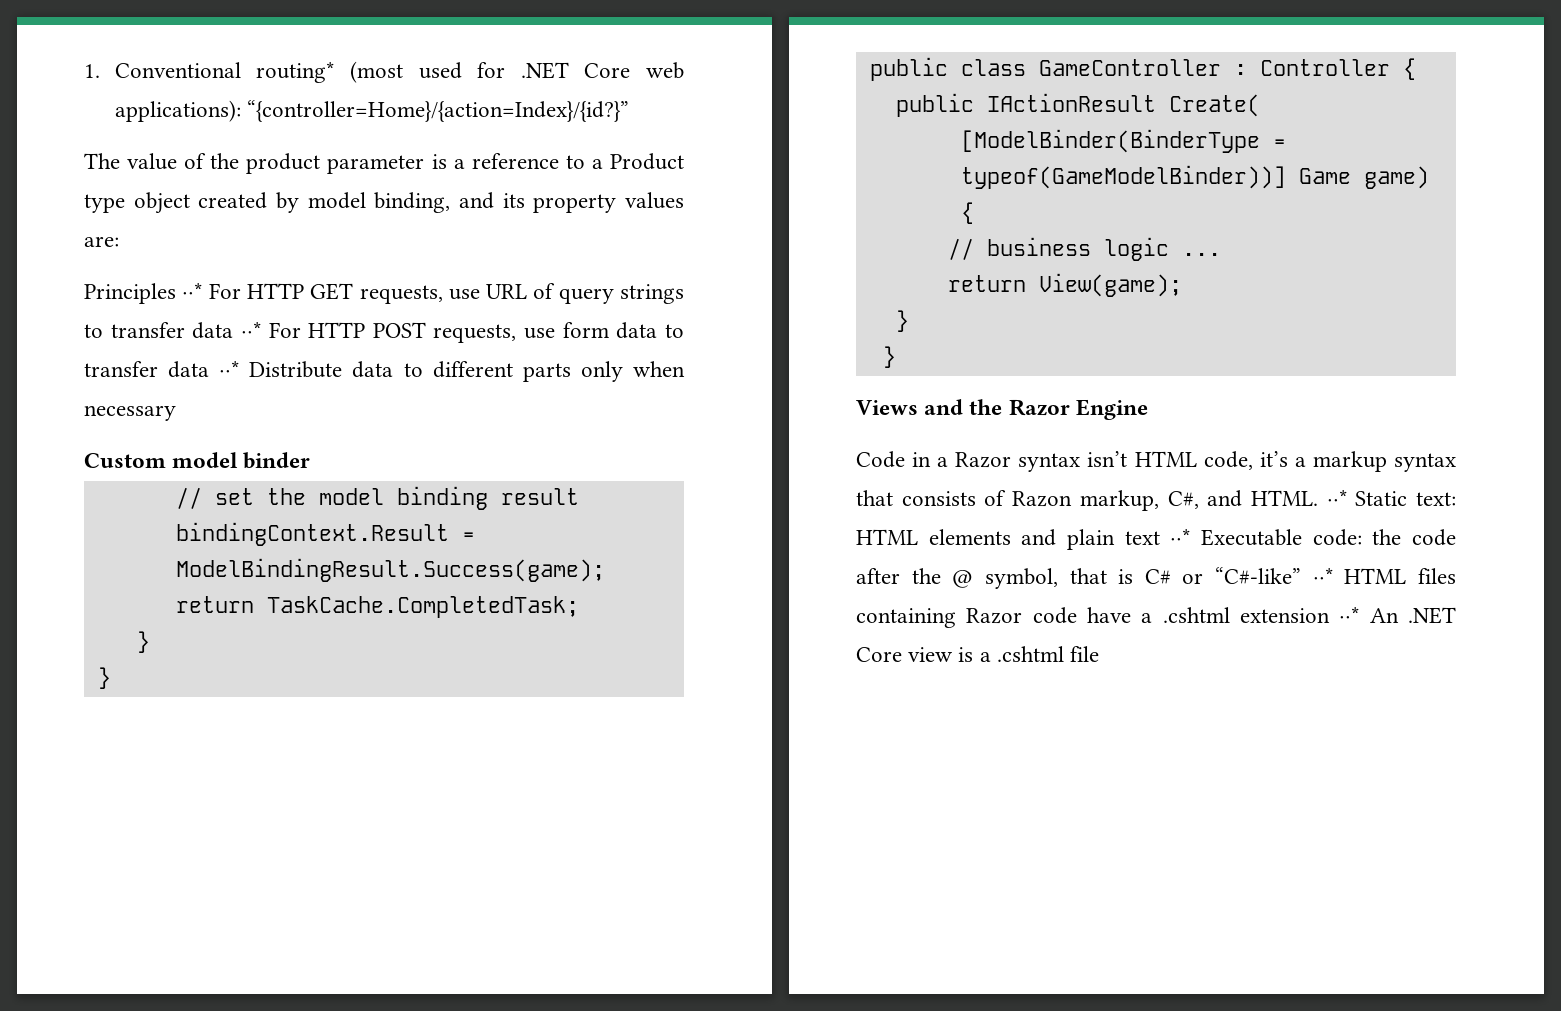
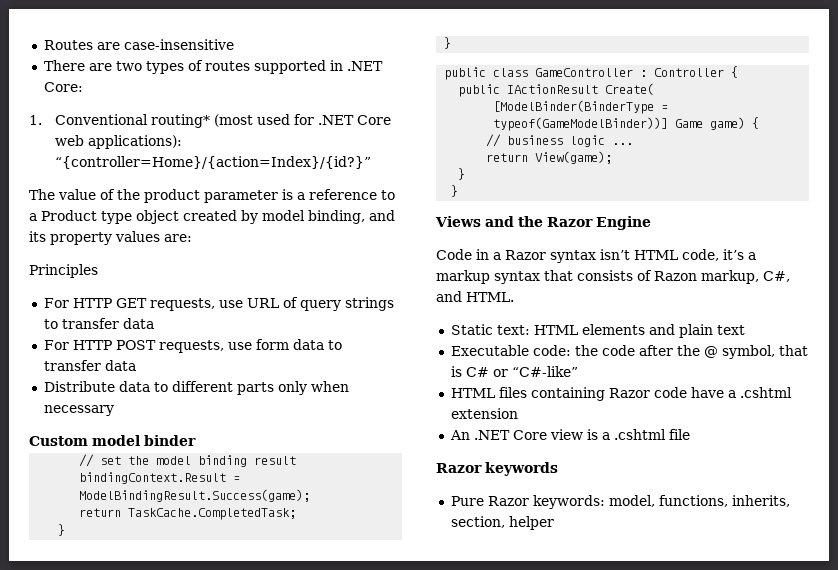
(84, 71) none -> [43,39,234,50] [43,60,383,74] [43,82,83,92] Routes are case-insensitive // There are two types of routes supported in .NET Core: //
[182,282,203,299] ⋅⋅* -> (98, 271) //
[240,321,261,338] ⋅⋅* -> (154, 323) //
[219,360,240,377] ⋅⋅* -> (136, 365) //
[1326,489,1347,506] ⋅⋅* -> (514, 297) //
[1170,528,1191,545] ⋅⋅* -> (745, 330) //
[1312,567,1333,584] ⋅⋅* -> (578, 371) //
[1339,606,1360,623] ⋅⋅* -> (518, 413) //
(1100, 654) none -> [436,462,558,476] [450,495,790,509] [450,516,554,530] // Razor keywords // Pure Razor keywords: model, functions, inherits, section, helper

